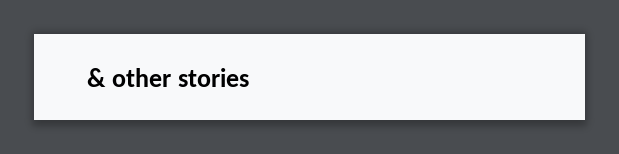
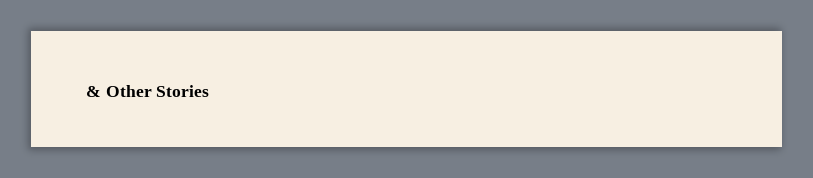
[111,68,249,87] other stories -> [105,85,210,97] Other Stories

